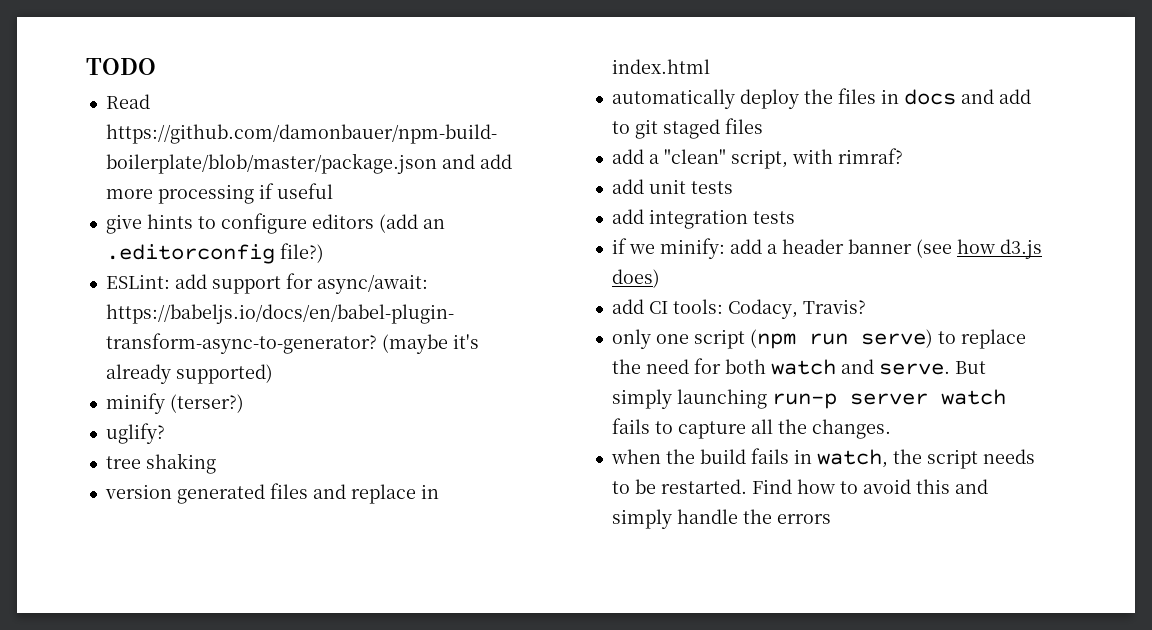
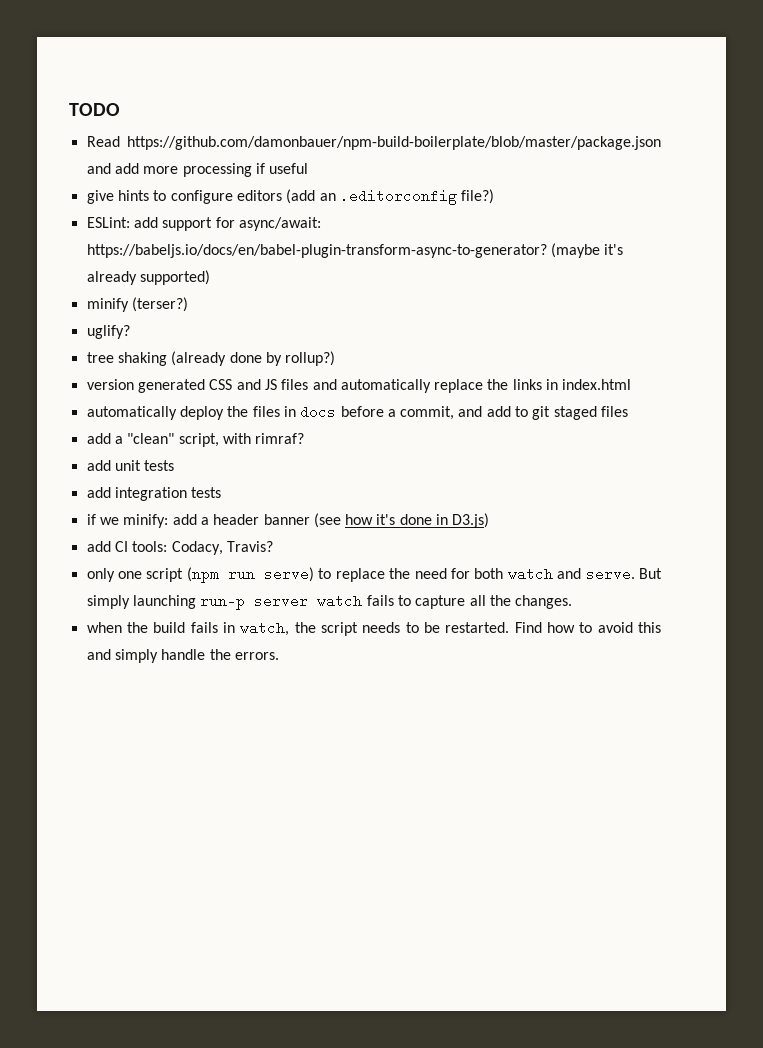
[104,483,416,504] // version generated files and replace -> [171,351,336,366] [86,379,542,393] (already done by rollup?) // version generated CSS and JS files and automatically replace the links
(956, 97) none -> [340,406,455,420] before a commit,
[999,239,1042,259] [611,269,660,288] d3.js does) -> [376,513,490,528] it's done in D3.js)
[776,514,831,524] errors -> [234,652,279,660] errors.

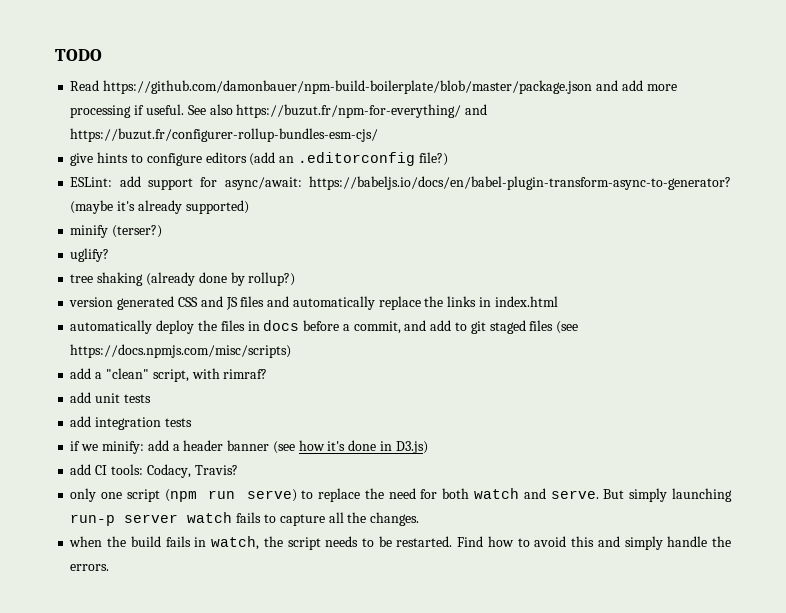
[269,163,309,174] useful -> [145,104,488,118] [70,128,379,142] useful. See also https://buzut.fr/npm-for-everything/ and https://buzut.fr/configurer-rollup-bundles-esm-cjs/
(629, 411) none -> [556,321,579,334] [70,344,292,358] (see https://docs.npmjs.com/misc/scripts)

